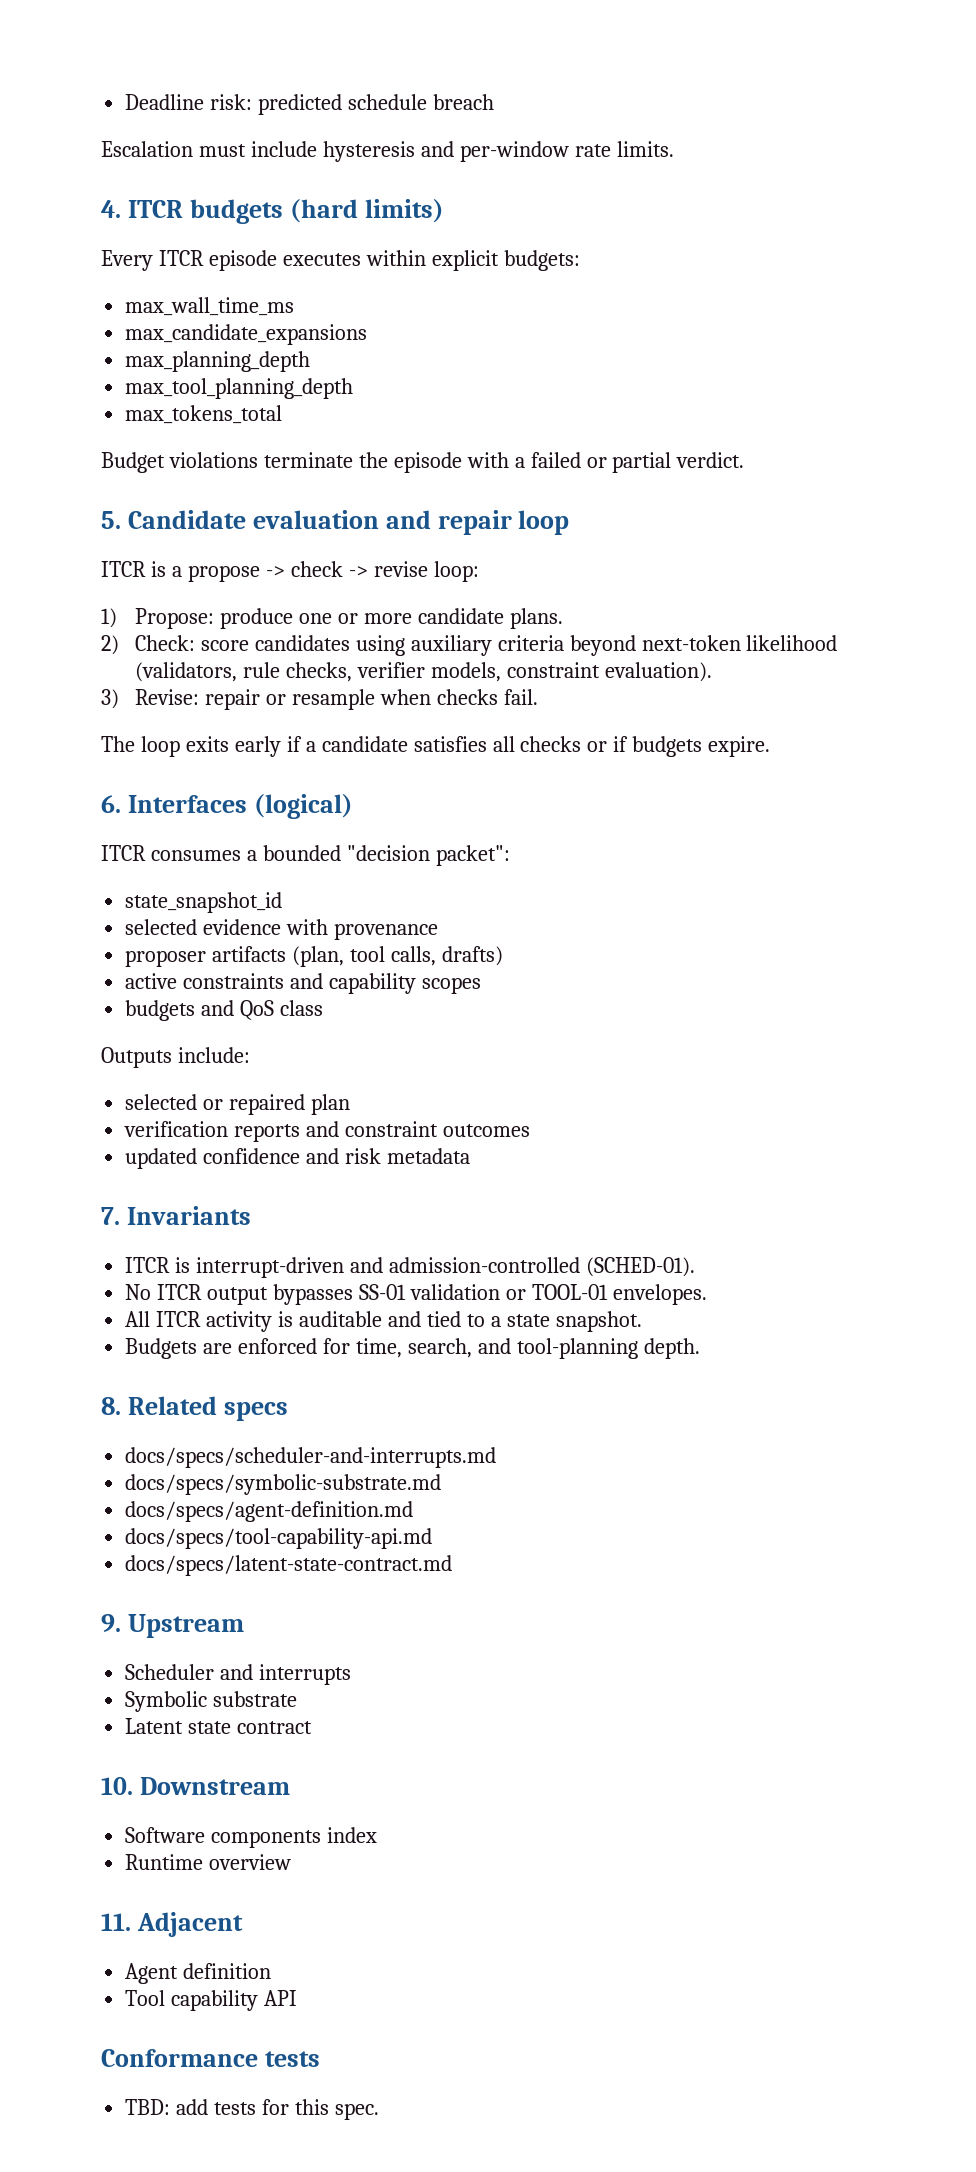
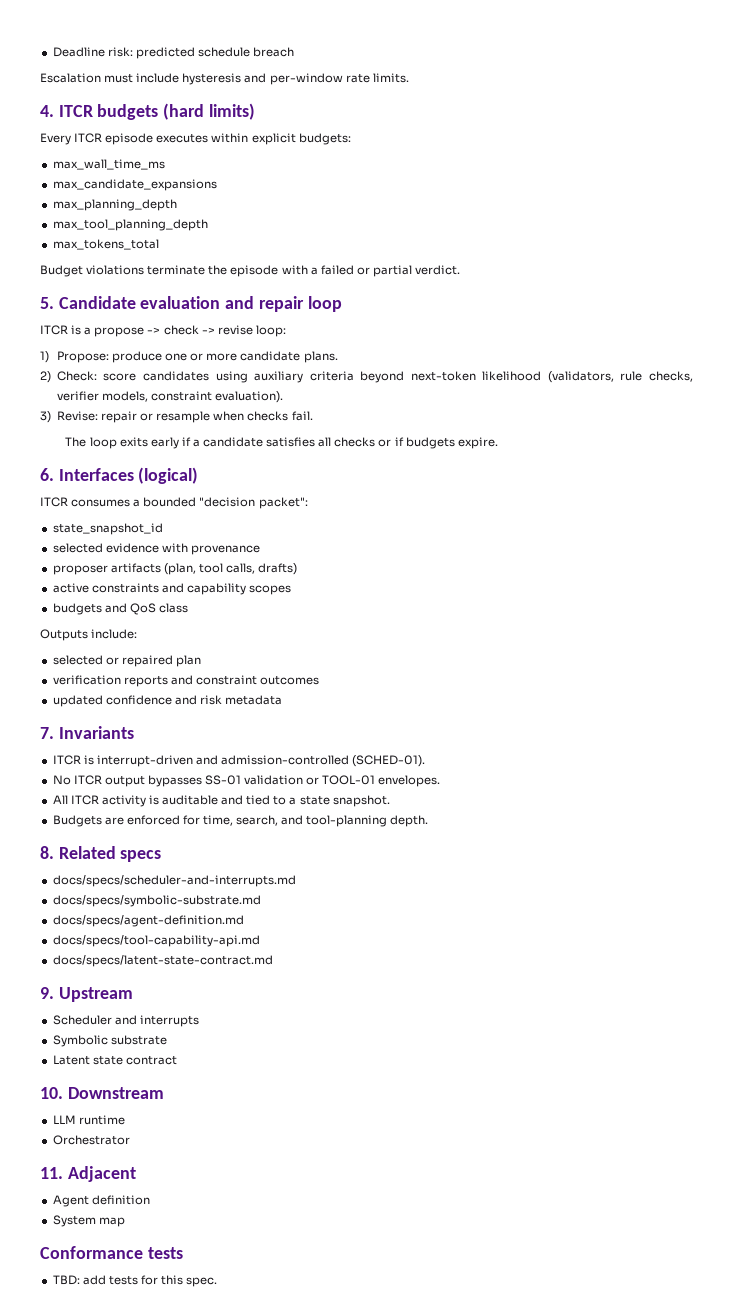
[125,1827,378,1848] [125,1854,292,1870] Software components index // Runtime overview -> [52,1115,125,1125] [52,1135,130,1145] LLM runtime // Orchestrator
[125,1990,298,2011] Tool capability API -> [52,1215,125,1227] System map

